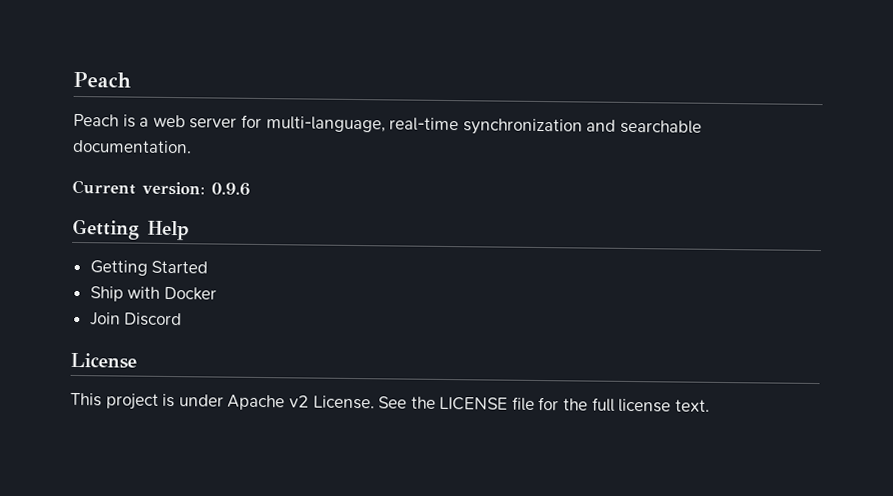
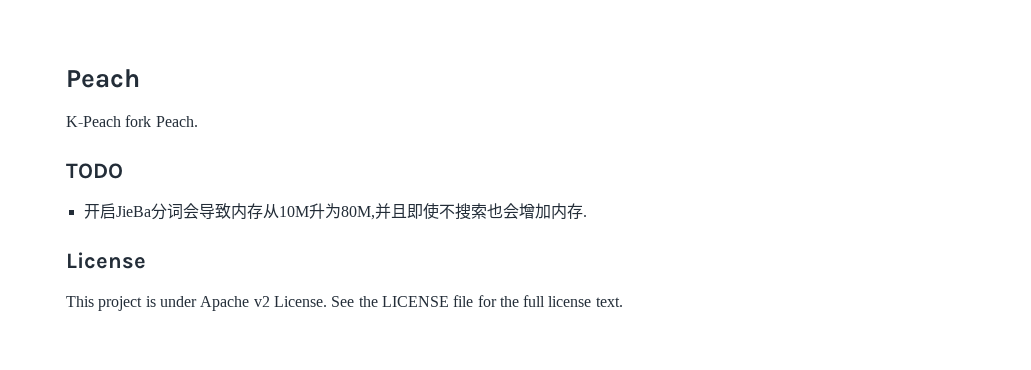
[73,113,702,136] [73,139,192,154] [72,179,251,196] [72,218,190,241] [89,260,209,276] [89,286,217,302] [89,312,183,327] Peach is a web server for multi-language, real-time synchronization and searchable documentation. // Current version: 0.9.6 // Getting Help // Getting Started // Ship with Docker // Join Discord -> [66,115,198,127] [66,163,123,179] [83,203,587,220] K-Peach fork Peach. // TODO // 开启JieBa分词会导致内存从10M升为80M,并且即使不搜索也会增加内存.

